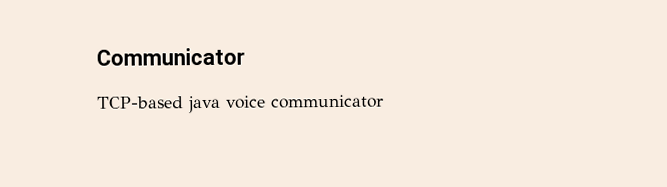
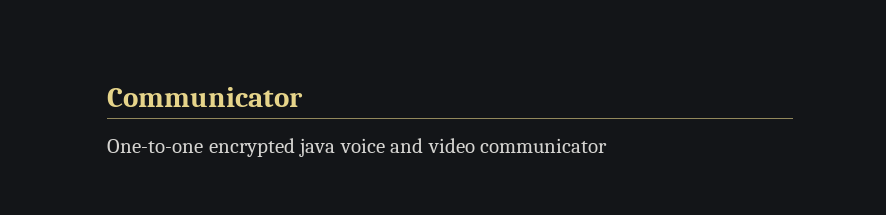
[97,95,266,114] TCP-based java voice -> [107,138,475,157] One-to-one encrypted java voice and video

